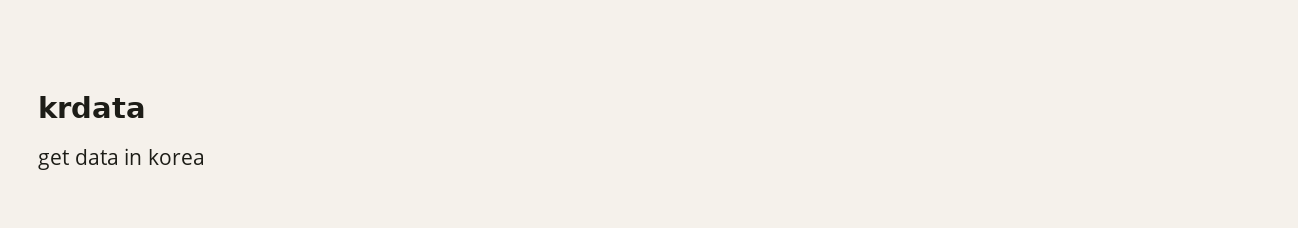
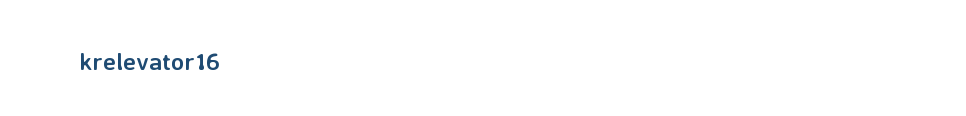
[38,96,146,118] [38,148,206,170] krdata // get data in korea -> [79,53,220,70] krelevator16

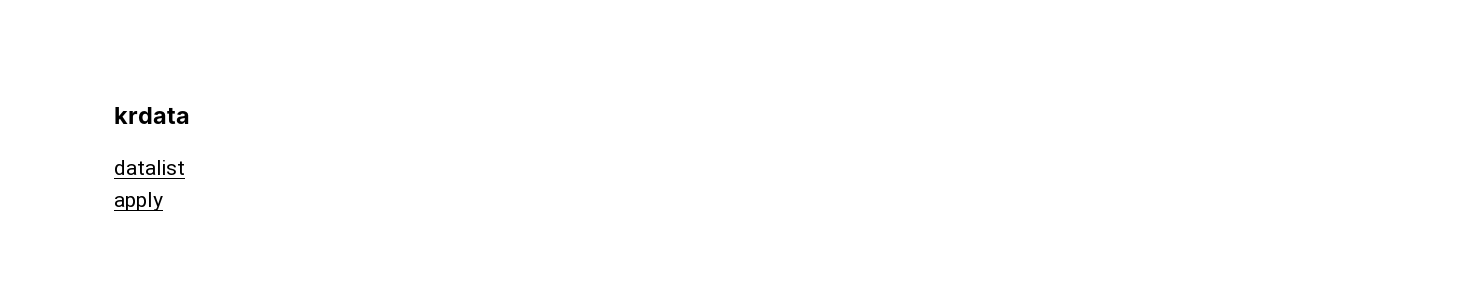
[79,53,220,70] krelevator16 -> [114,107,190,124] [114,160,185,175] [114,192,163,211] krdata // datalist // apply

